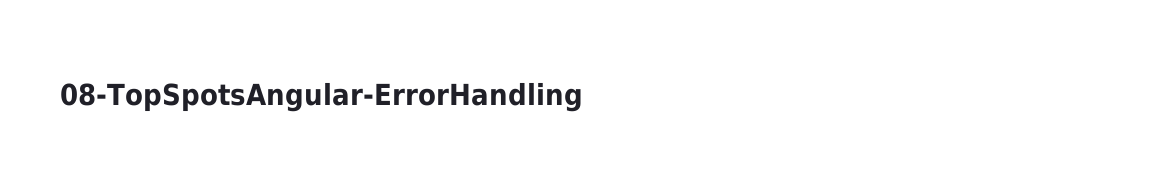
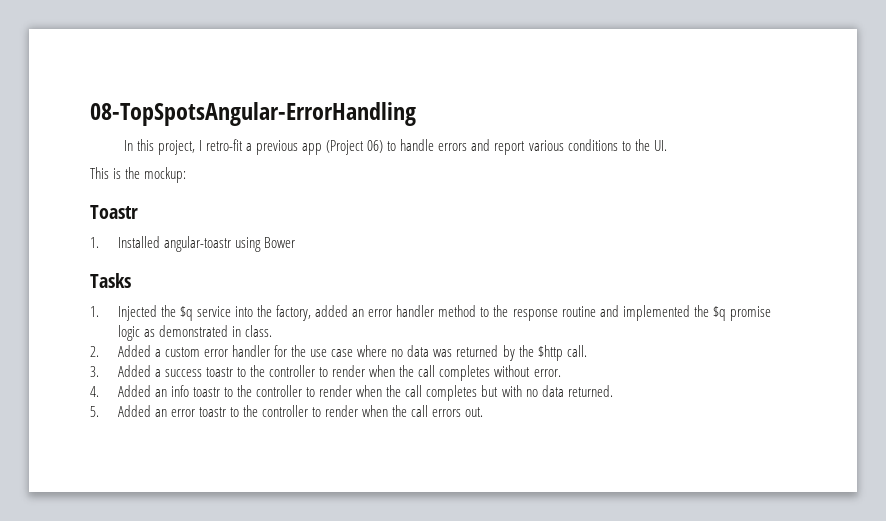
(583, 97) none -> [123,139,667,155] [90,167,187,183] [90,205,138,219] [90,236,295,252] [90,273,131,288] [90,305,771,321] [117,325,273,341] [90,345,587,361] [90,365,561,381] [90,385,613,401] [90,405,484,417] // In this project, I retro-fit a previous app (Project 06) to handle errors and report various conditions to the UI. // This is the mockup: // Toastr // 1. Installed angular-toastr using Bower // Tasks // 1. Injected the $q service into the factory, added an error handler method to the response routine and implemented the $q promise logic as demonstrated in class. // 2. Added a custom error handler for the use case where no data was returned by the $http call. // 3. Added a success toastr to the controller to render when the call completes without error. // 4. Added an info toastr to the controller to render when the call completes but with no data returned. // 5. Added an error toastr to the controller to render when the call errors out.

